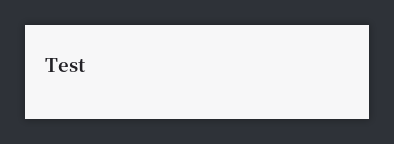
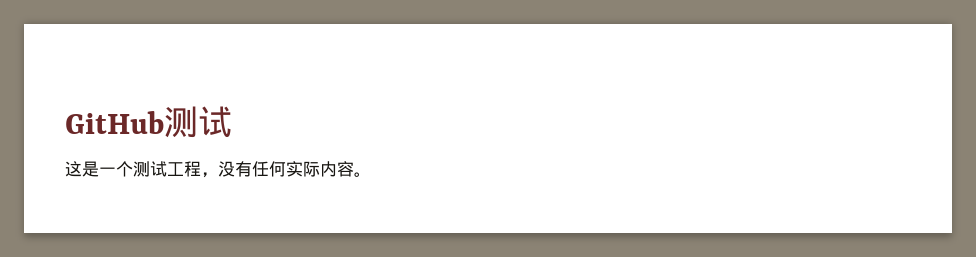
[45,58,86,72] Test -> [65,106,232,138] [65,161,371,178] GitHub测试 // 这是一个测试工程，没有任何实际内容。

